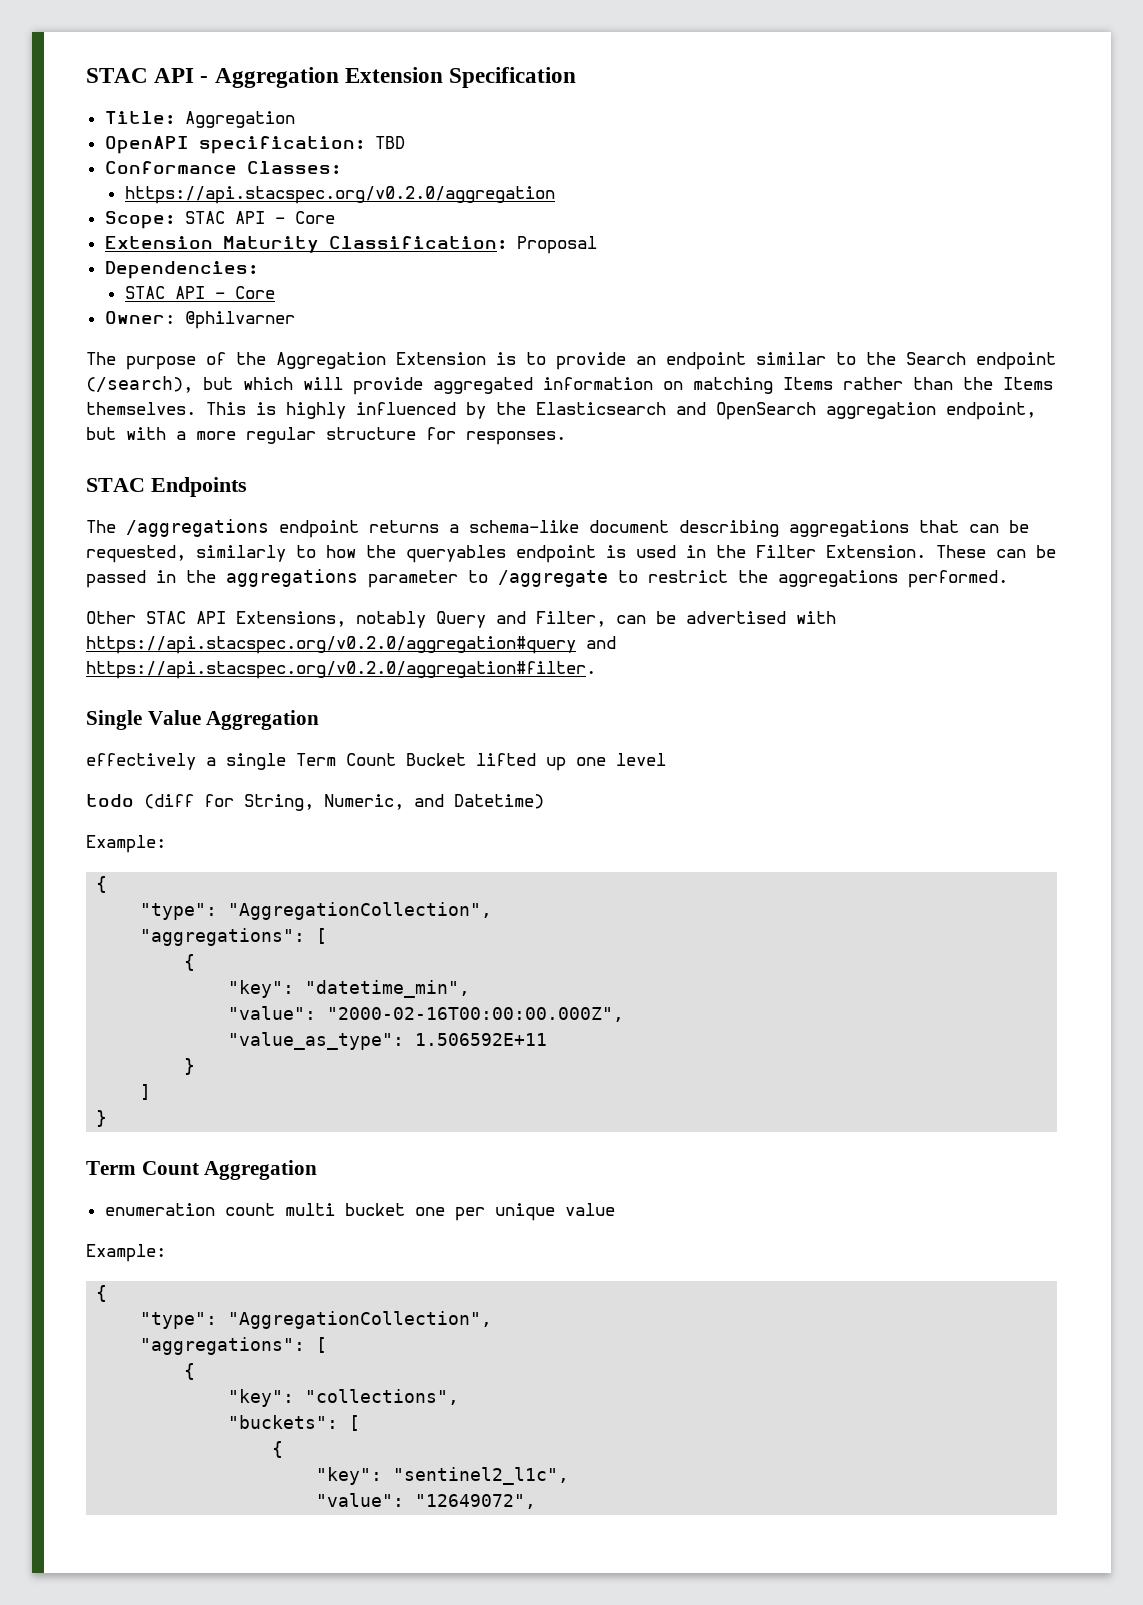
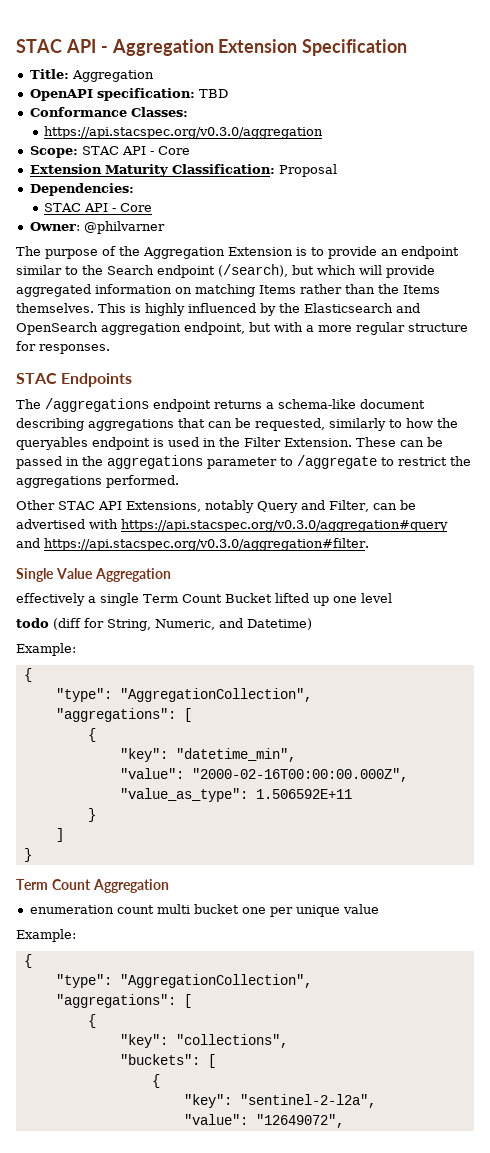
[124,186,555,204] https://api.stacspec.org/v0.2.0/aggregation -> [43,126,323,139] https://api.stacspec.org/v0.3.0/aggregation
[86,636,616,654] [86,661,596,679] https://api.stacspec.org/v0.2.0/aggregation#query and https://api.stacspec.org/v0.2.0/aggregation#filter. -> [121,519,448,532] [16,538,369,551] https://api.stacspec.org/v0.3.0/aggregation#query and https://api.stacspec.org/v0.3.0/aggregation#filter.
[393,1467,570,1485] "sentinel2_l1c", -> [239,1094,376,1108] "sentinel-2-l2a",

